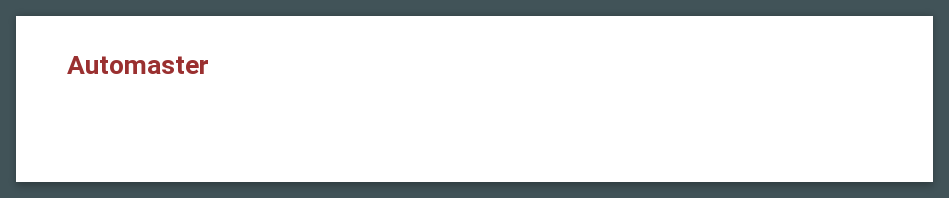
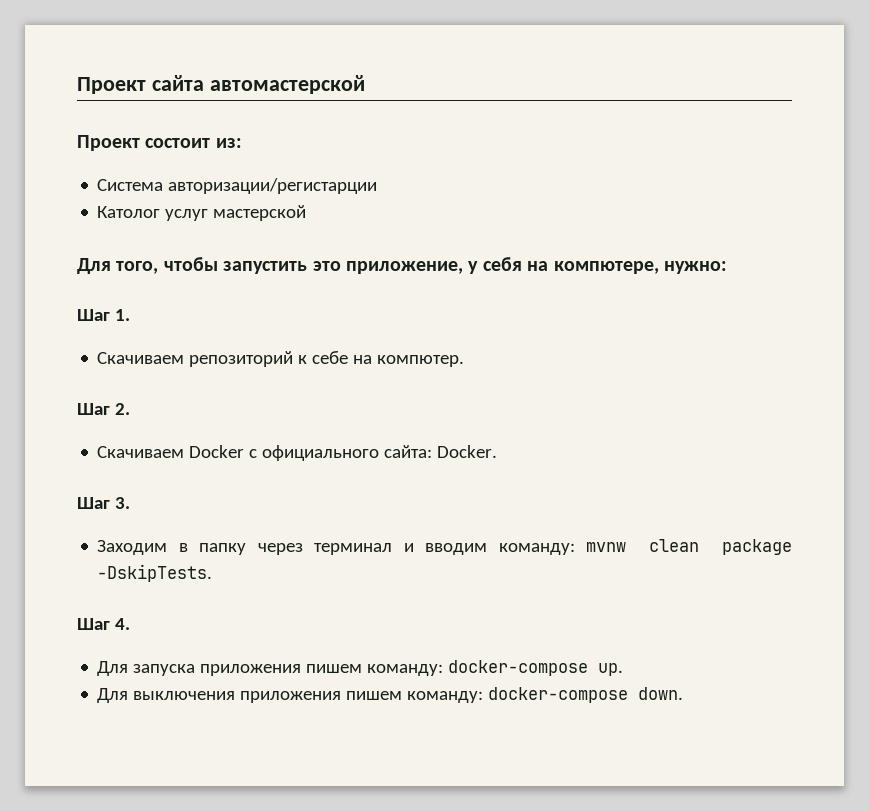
[67,56,209,74] Automaster -> [77,75,365,94] [77,135,242,151] [97,178,378,194] [97,205,307,221] [77,257,727,274] [77,309,130,321] [97,351,465,367] [77,403,130,415] [97,445,498,461] [77,497,130,509] [97,539,792,555] [97,564,213,582] [77,618,130,630] [97,660,624,676] [97,687,684,703] Проект сайта автомастерской // Проект состоит из: // Система авторизации/регистарции // Католог услуг мастерской // Для того, чтобы запустить это приложение, у себя на компютере, нужно: // Шаг 1. // Скачиваем репозиторий к себе на компютер. // Шаг 2. // Скачиваем Docker с официального сайта: Docker. // Шаг 3. // Заходим в папку через терминал и вводим команду: mvnw clean package -DskipTests. // Шаг 4. // Для запуска приложения пишем команду: docker-compose up. // Для выключения приложения пишем команду: docker-compose down.

